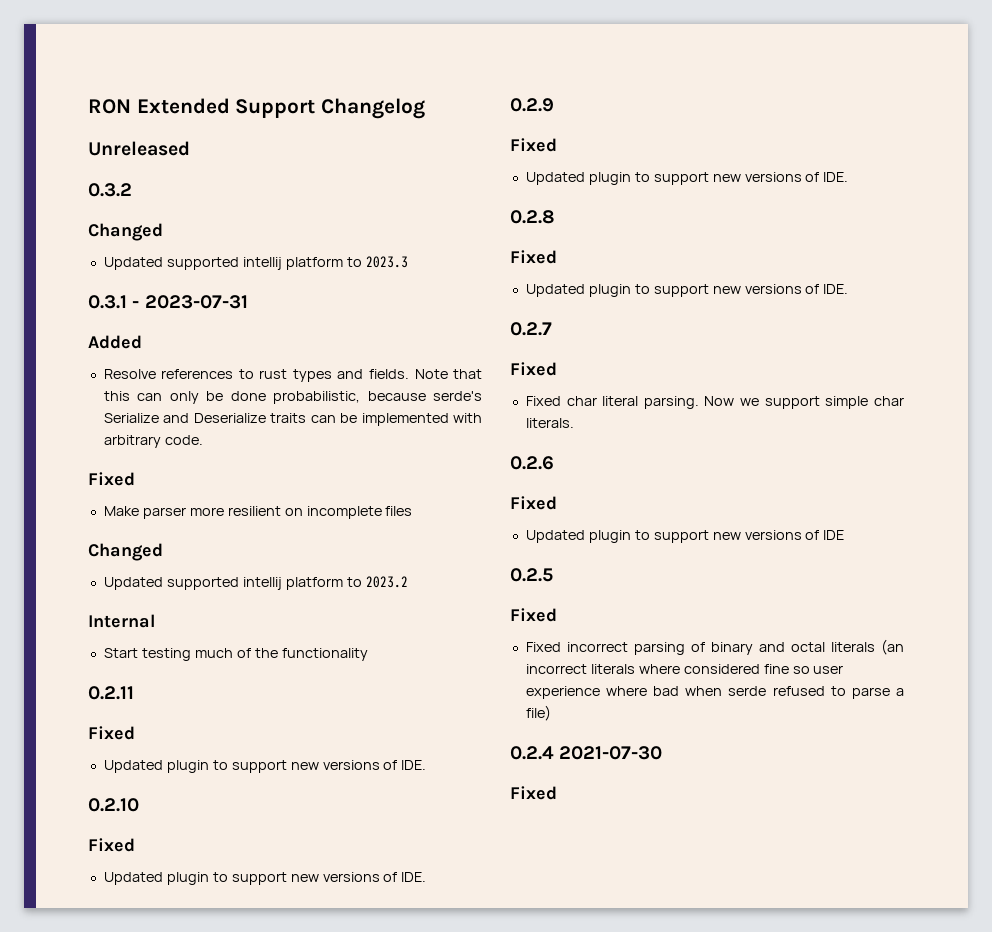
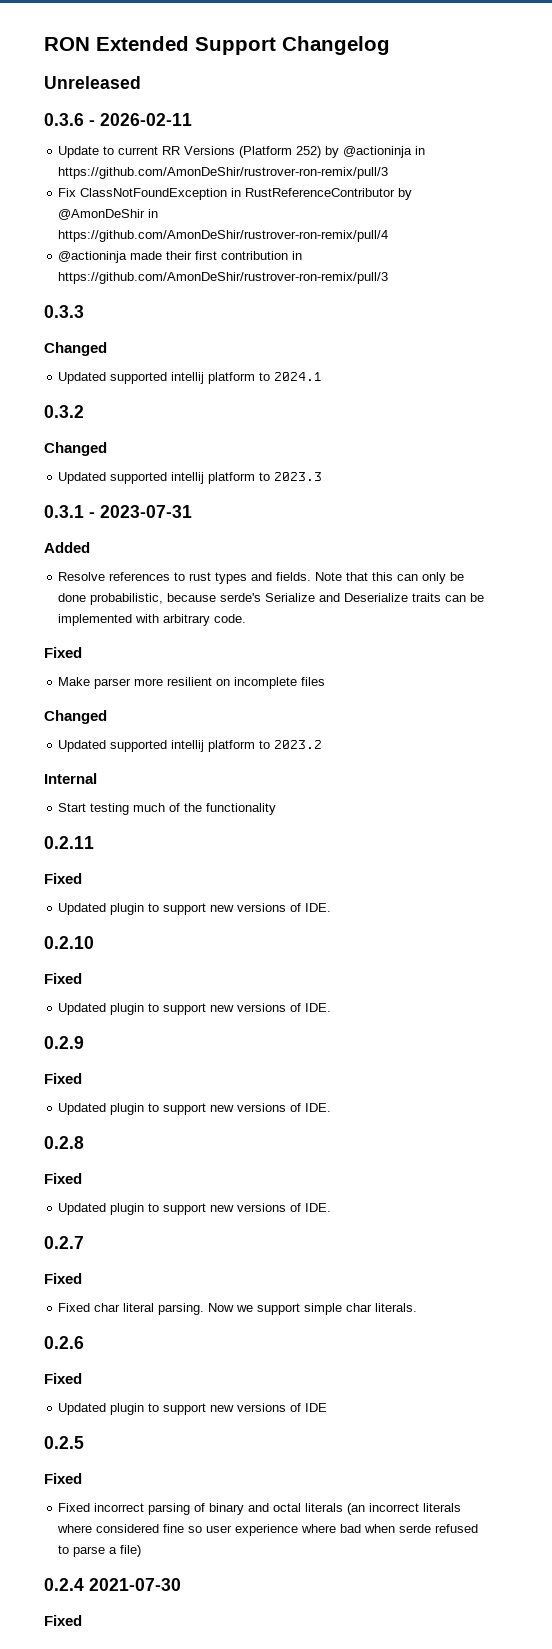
(190, 148) none -> [44,113,192,126] [58,146,426,158] [58,167,389,179] [58,188,413,200] [58,209,159,220] [58,230,389,242] [58,251,303,263] [58,272,389,284] [44,305,84,318] [44,342,107,356] [58,372,323,384] // 0.3.6 - 2026-02-11 // Update to current RR Versions (Platform 252) by @actioninja in https://github.com/AmonDeShir/rustrover-ron-remix/pull/3 // Fix ClassNotFoundException in RustReferenceContributor by @AmonDeShir in https://github.com/AmonDeShir/rustrover-ron-remix/pull/4 // @actioninja made their first contribution in https://github.com/AmonDeShir/rustrover-ron-remix/pull/3 // 0.3.3 // Changed // Updated supported intellij platform to 2024.1

